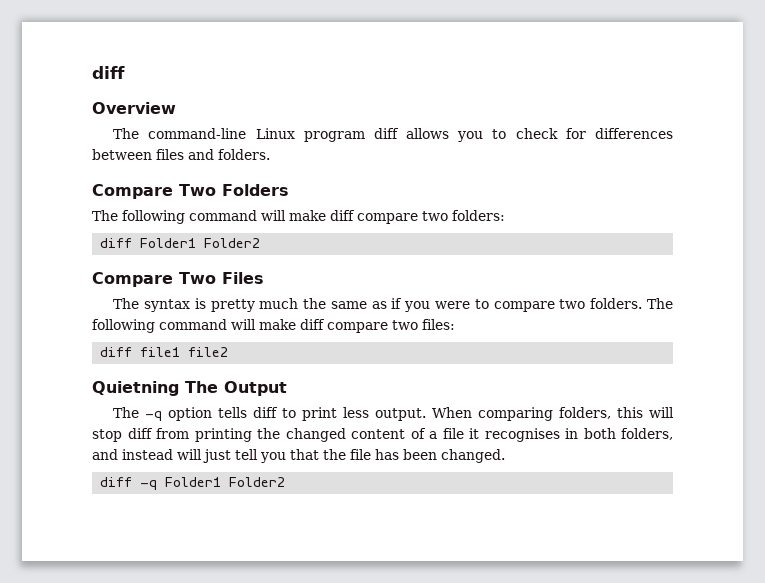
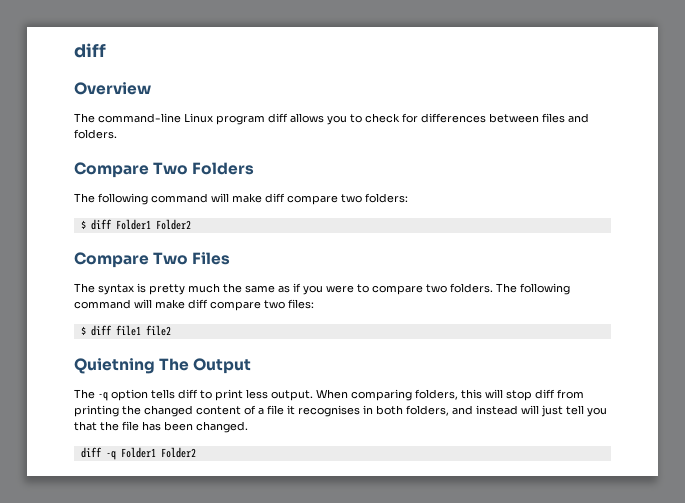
(505, 215) none -> [80,220,86,229] $
(455, 324) none -> [80,326,86,335] $

